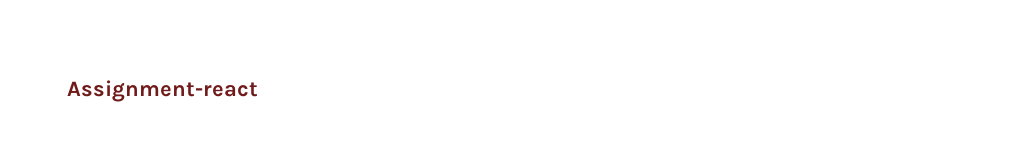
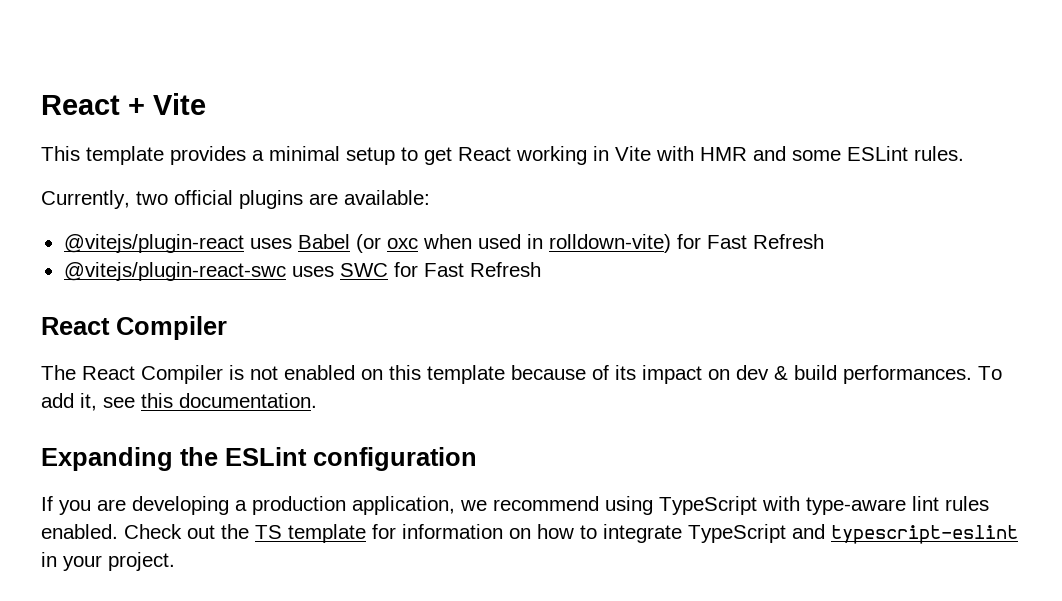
[67,80,258,102] Assignment-react -> [41,93,206,115] [41,146,964,165] [41,190,430,209] [63,234,824,253] [63,262,541,281] [41,316,227,340] [41,365,1002,384] [41,393,317,411] [41,447,477,471] [41,496,989,515] [41,524,1018,544] [41,552,175,571] React + Vite // This template provides a minimal setup to get React working in Vite with HMR and some ESLint rules. // Currently, two official plugins are available: // @vitejs/plugin-react uses Babel (or oxc when used in rolldown-vite) for Fast Refresh // @vitejs/plugin-react-swc uses SWC for Fast Refresh // React Compiler // The React Compiler is not enabled on this template because of its impact on dev & build performances. To add it, see this documentation. // Expanding the ESLint configuration // If you are developing a production application, we recommend using TypeScript with type-aware lint rules enabled. Check out the TS template for information on how to integrate TypeScript and typescript-eslint in your project.

